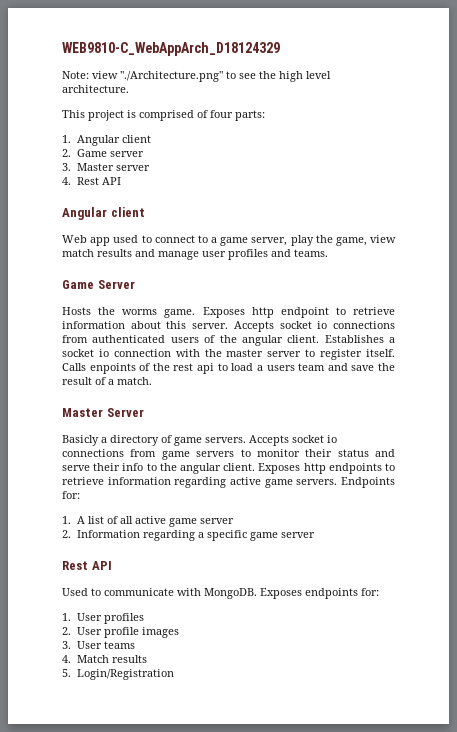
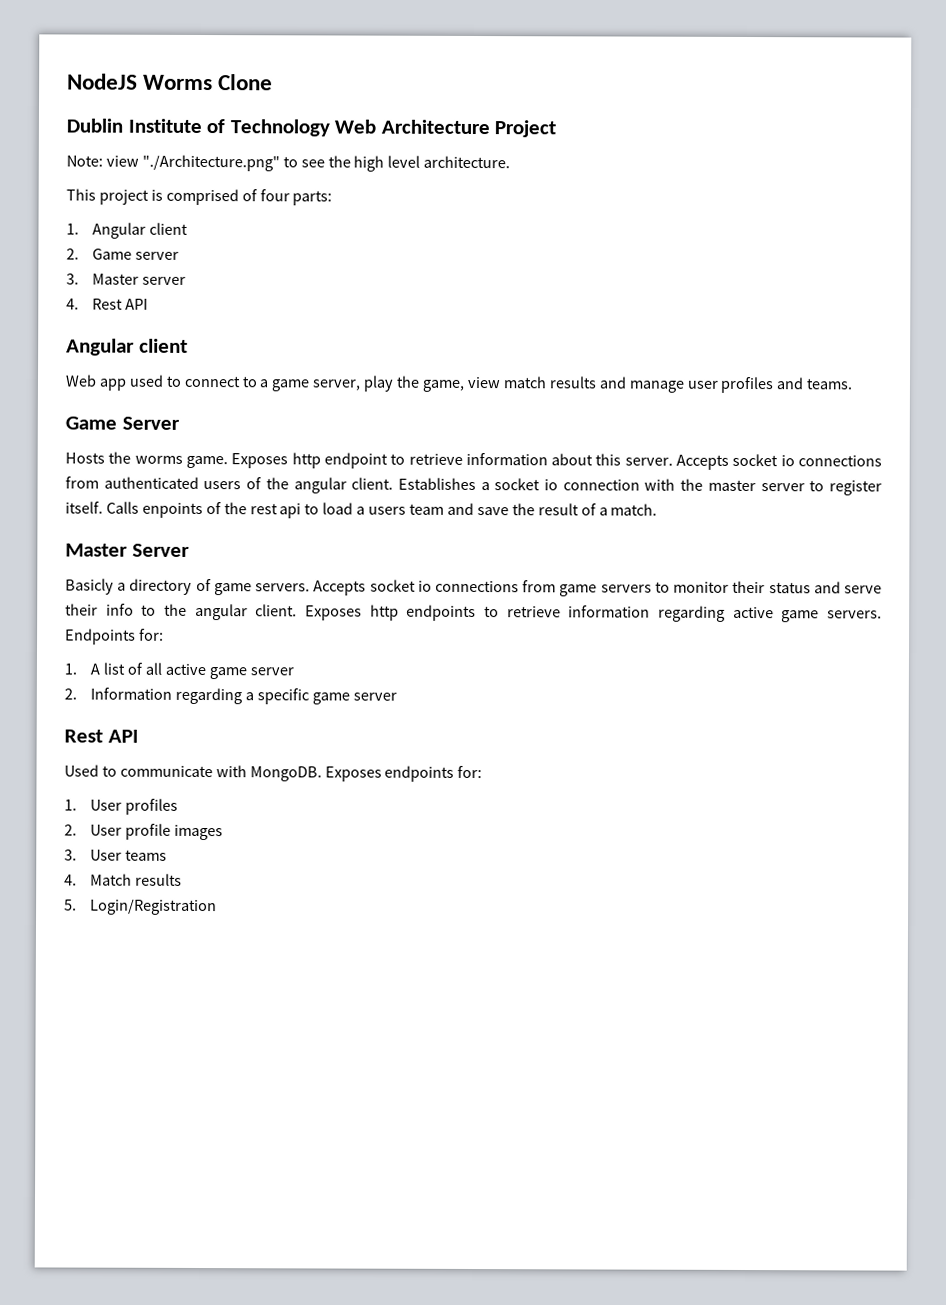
[62,42,280,56] WEB9810-C_WebAppArch_D18124329 -> [67,73,274,91] [66,118,557,138] NodeJS Worms Clone // Dublin Institute of Technology Web Architecture Project

